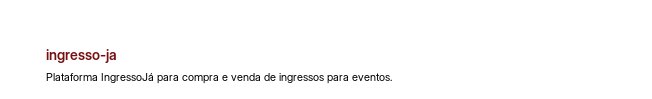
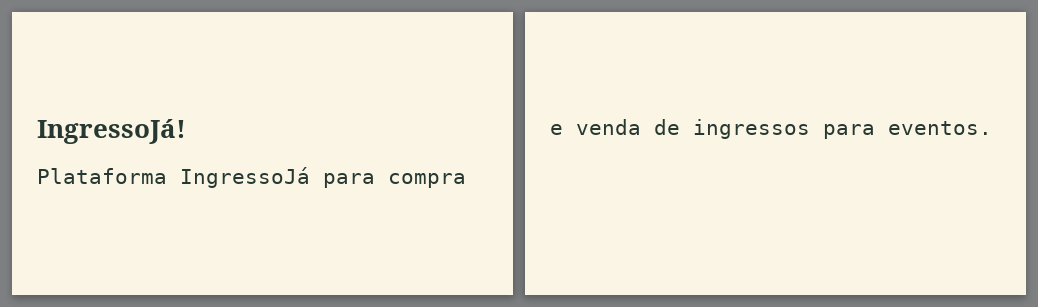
[46,49,117,63] ingresso-ja -> [37,119,186,144] IngressoJá!

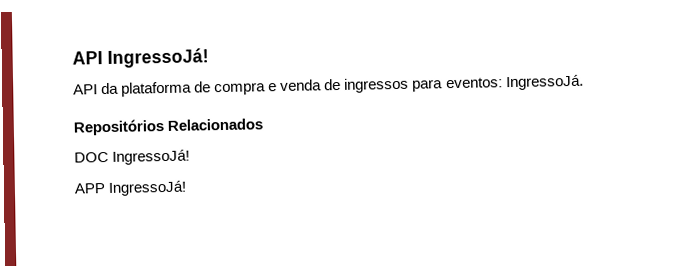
[37,119,186,144] [37,167,375,188] IngressoJá! // Plataforma IngressoJá para -> [72,48,209,68] [73,81,212,97] API IngressoJá! // API da plataforma de
[888,121,992,135] eventos. -> [445,74,584,91] [73,118,264,136] [74,149,191,165] [74,180,188,196] eventos: IngressoJá. // Repositórios Relacionados // DOC IngressoJá! // APP IngressoJá!

